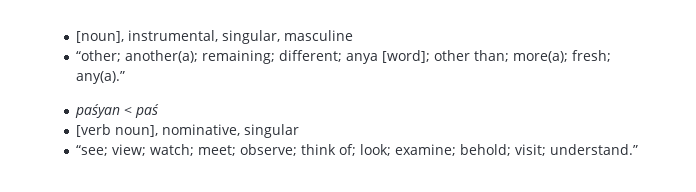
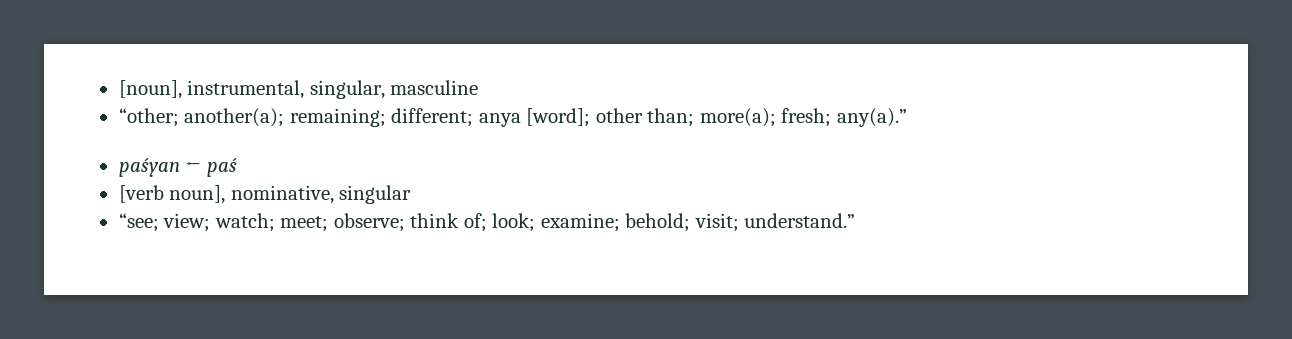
[124,107,133,115] < -> [185,161,202,172] ←

